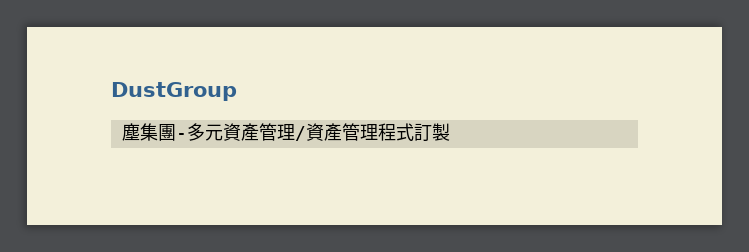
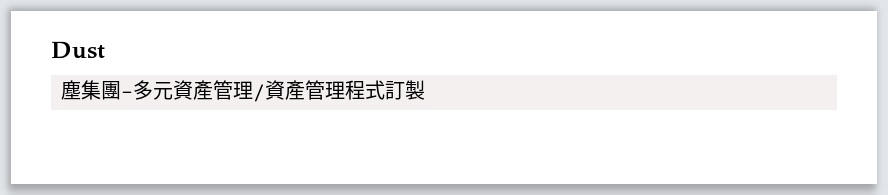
[111,82,237,101] DustGroup -> [51,41,105,59] Dust

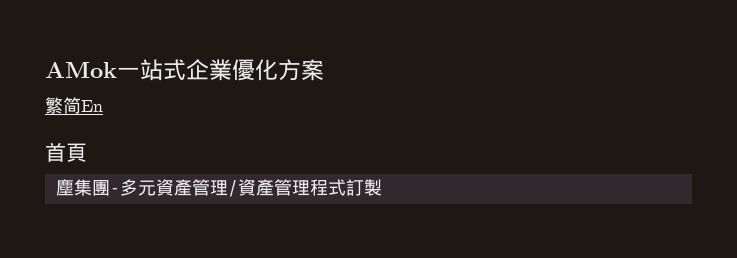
[51,41,105,59] Dust -> [45,59,324,81] [45,97,103,114] [45,142,87,162] AMok一站式企業優化方案 // 繁简En // 首頁

